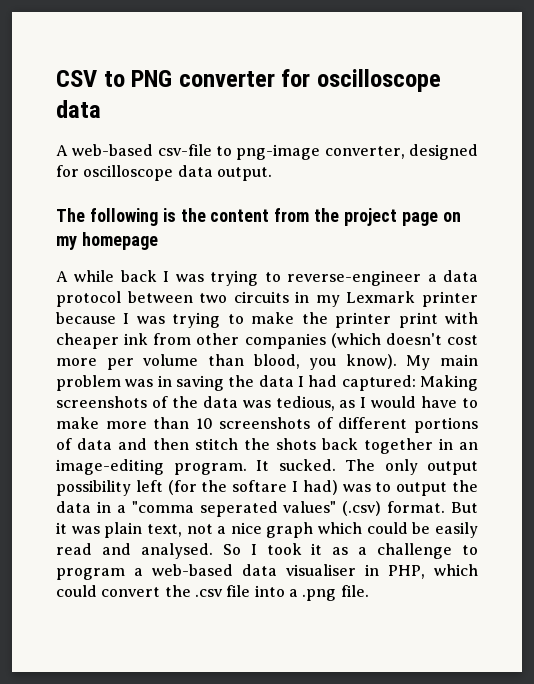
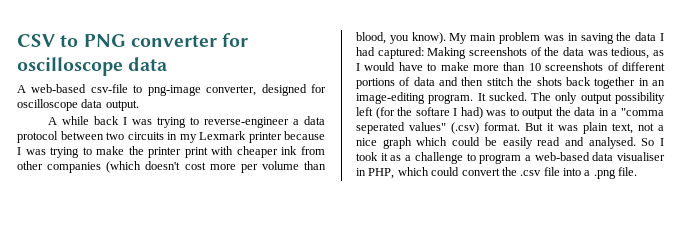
[56,208,461,226] [56,232,158,250] // The following is the content from the project page on my homepage -> (139, 105) none

